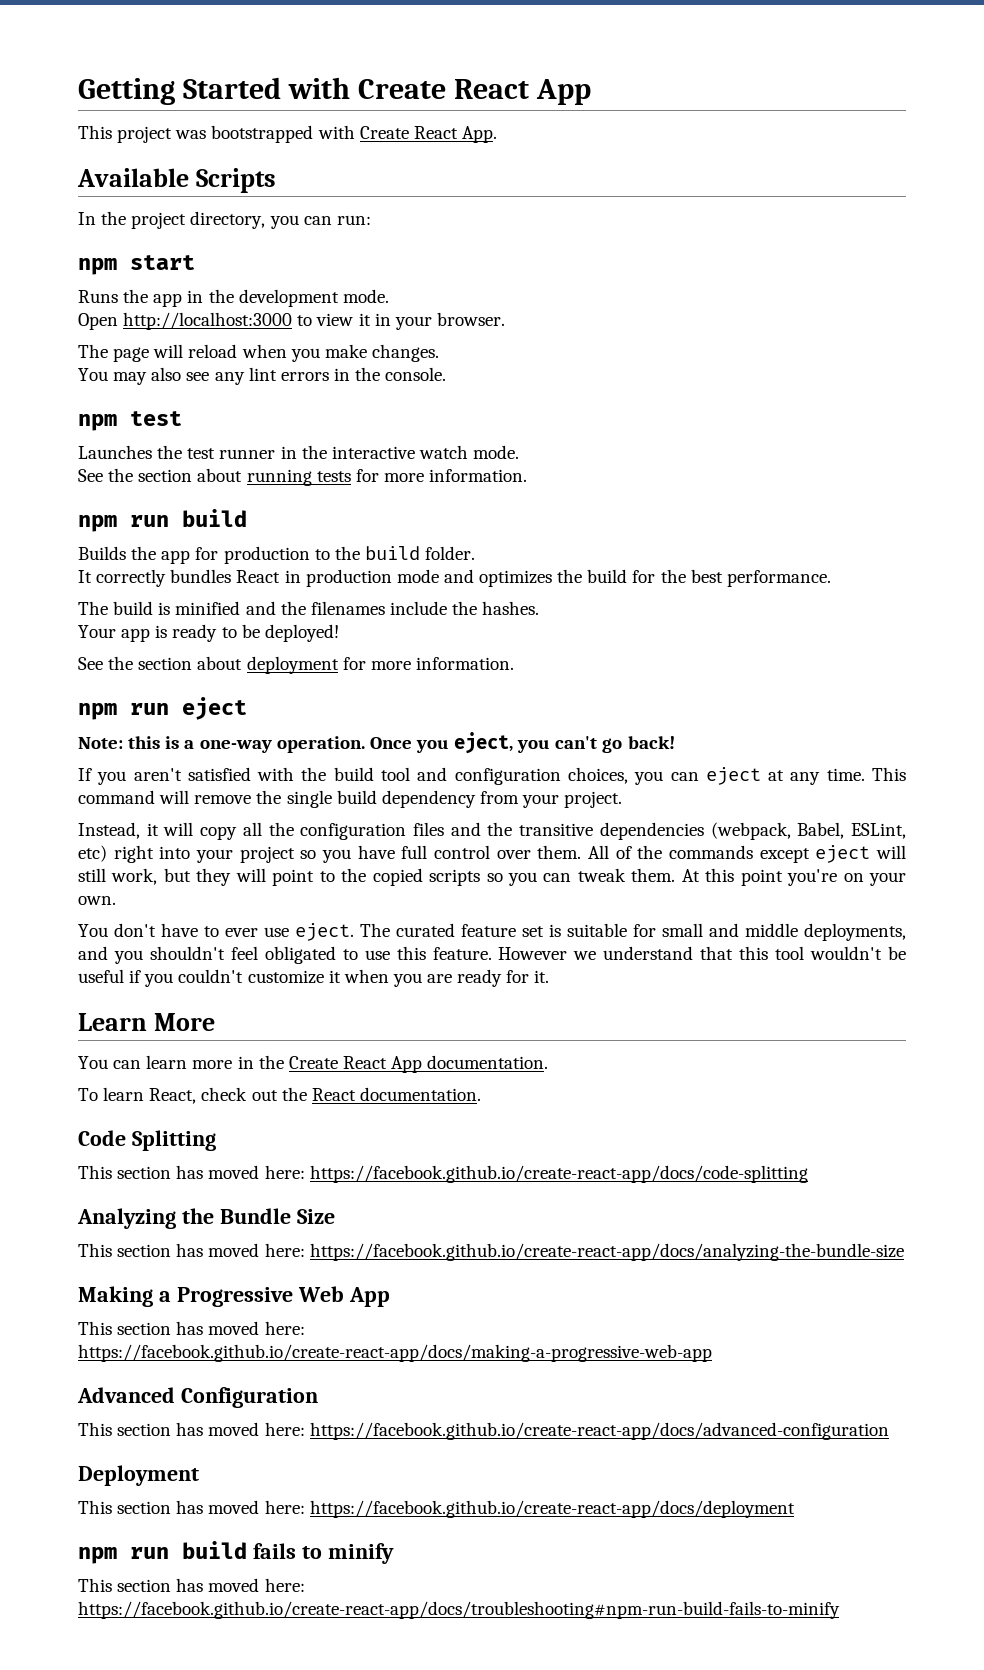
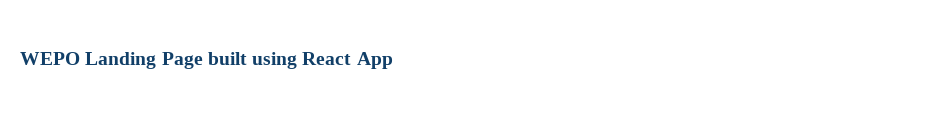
[78,77,591,105] [78,125,497,143] [77,168,276,193] [78,211,371,229] [78,255,195,275] [78,289,389,307] [78,312,505,330] [78,344,439,362] [78,367,447,385] [78,411,182,431] [78,445,520,459] [78,468,528,486] [78,509,247,532] [78,546,476,564] [78,569,831,587] [78,601,540,615] [78,624,339,642] [78,656,514,674] [78,697,247,720] [78,732,675,754] [78,767,906,785] [78,790,623,808] [78,822,906,840] [78,845,906,863] [78,868,907,886] [78,896,116,905] [78,923,906,941] [78,946,906,964] [78,969,550,987] [78,1013,215,1031] [78,1055,549,1073] [78,1087,481,1104] [78,1130,216,1151] [78,1165,808,1183] [77,1208,335,1229] [78,1243,904,1261] [78,1286,390,1307] [78,1321,305,1335] [78,1344,712,1362] [77,1387,318,1408] [78,1422,889,1440] [78,1465,199,1486] [78,1500,795,1518] [78,1541,394,1564] [78,1578,305,1592] [78,1601,840,1619] Getting Started with Create React App // This project was bootstrapped with Create React App. // Available Scripts // In the project directory, you can run: // npm start // Runs the app in the development mode. // Open http://localhost:3000 to view it in your browser. // The page will reload when you make changes. // You may also see any lint errors in the console. // npm test // Launches the test runner in the interactive watch mode. // See the section about running tests for more information. // npm run build // Builds the app for production to the build folder. // It correctly bundles React in production mode and optimizes the build for the best performance. // The build is minified and the filenames include the hashes. // Your app is ready to be deployed! // See the section about deployment for more information. // npm run eject // Note: this is a one-way operation. Once you eject, you can't go back! // If you aren't satisfied with the build tool and configuration choices, you can eject at any time. This command will remove the single build dependency from your project. // Instead, it will copy all the configuration files and the transitive dependencies (webpack, Babel, ESLint, etc) right into your project so you have full control over them. All of the commands except eject will still work, but they will point to the copied scripts so you can tweak them. At this point you're on your own. // You don't have to ever use eject. The curated feature set is suitable for small and middle deployments, and you shouldn't feel obligated to use this feature. However we understand that this tool wouldn't be useful if you couldn't customize it when you are ready for it. // Learn More // You can learn more in the Create React App documentation. // To learn React, check out the React documentation. // Code Splitting // This section has moved here: https://facebook.github.io/create-react-app/docs/code-splitting // Analyzing the Bundle Size // This section has moved here: https://facebook.github.io/create-react-app/docs/analyzing-the-bundle-size // Making a Progressive Web App // This section has moved here: https://facebook.github.io/create-react-app/docs/making-a-progressive-web-app // Advanced Configuration // This section has moved here: https://facebook.github.io/create-react-app/docs/advanced-configuration // Deployment // This section has moved here: https://facebook.github.io/create-react-app/docs/deployment // npm run build fails to minify // This section has moved here: https://facebook.github.io/create-react-app/docs/troubleshooting#npm-run-build-fails-to-minify -> [20,52,393,69] WEPO Landing Page built using React App

